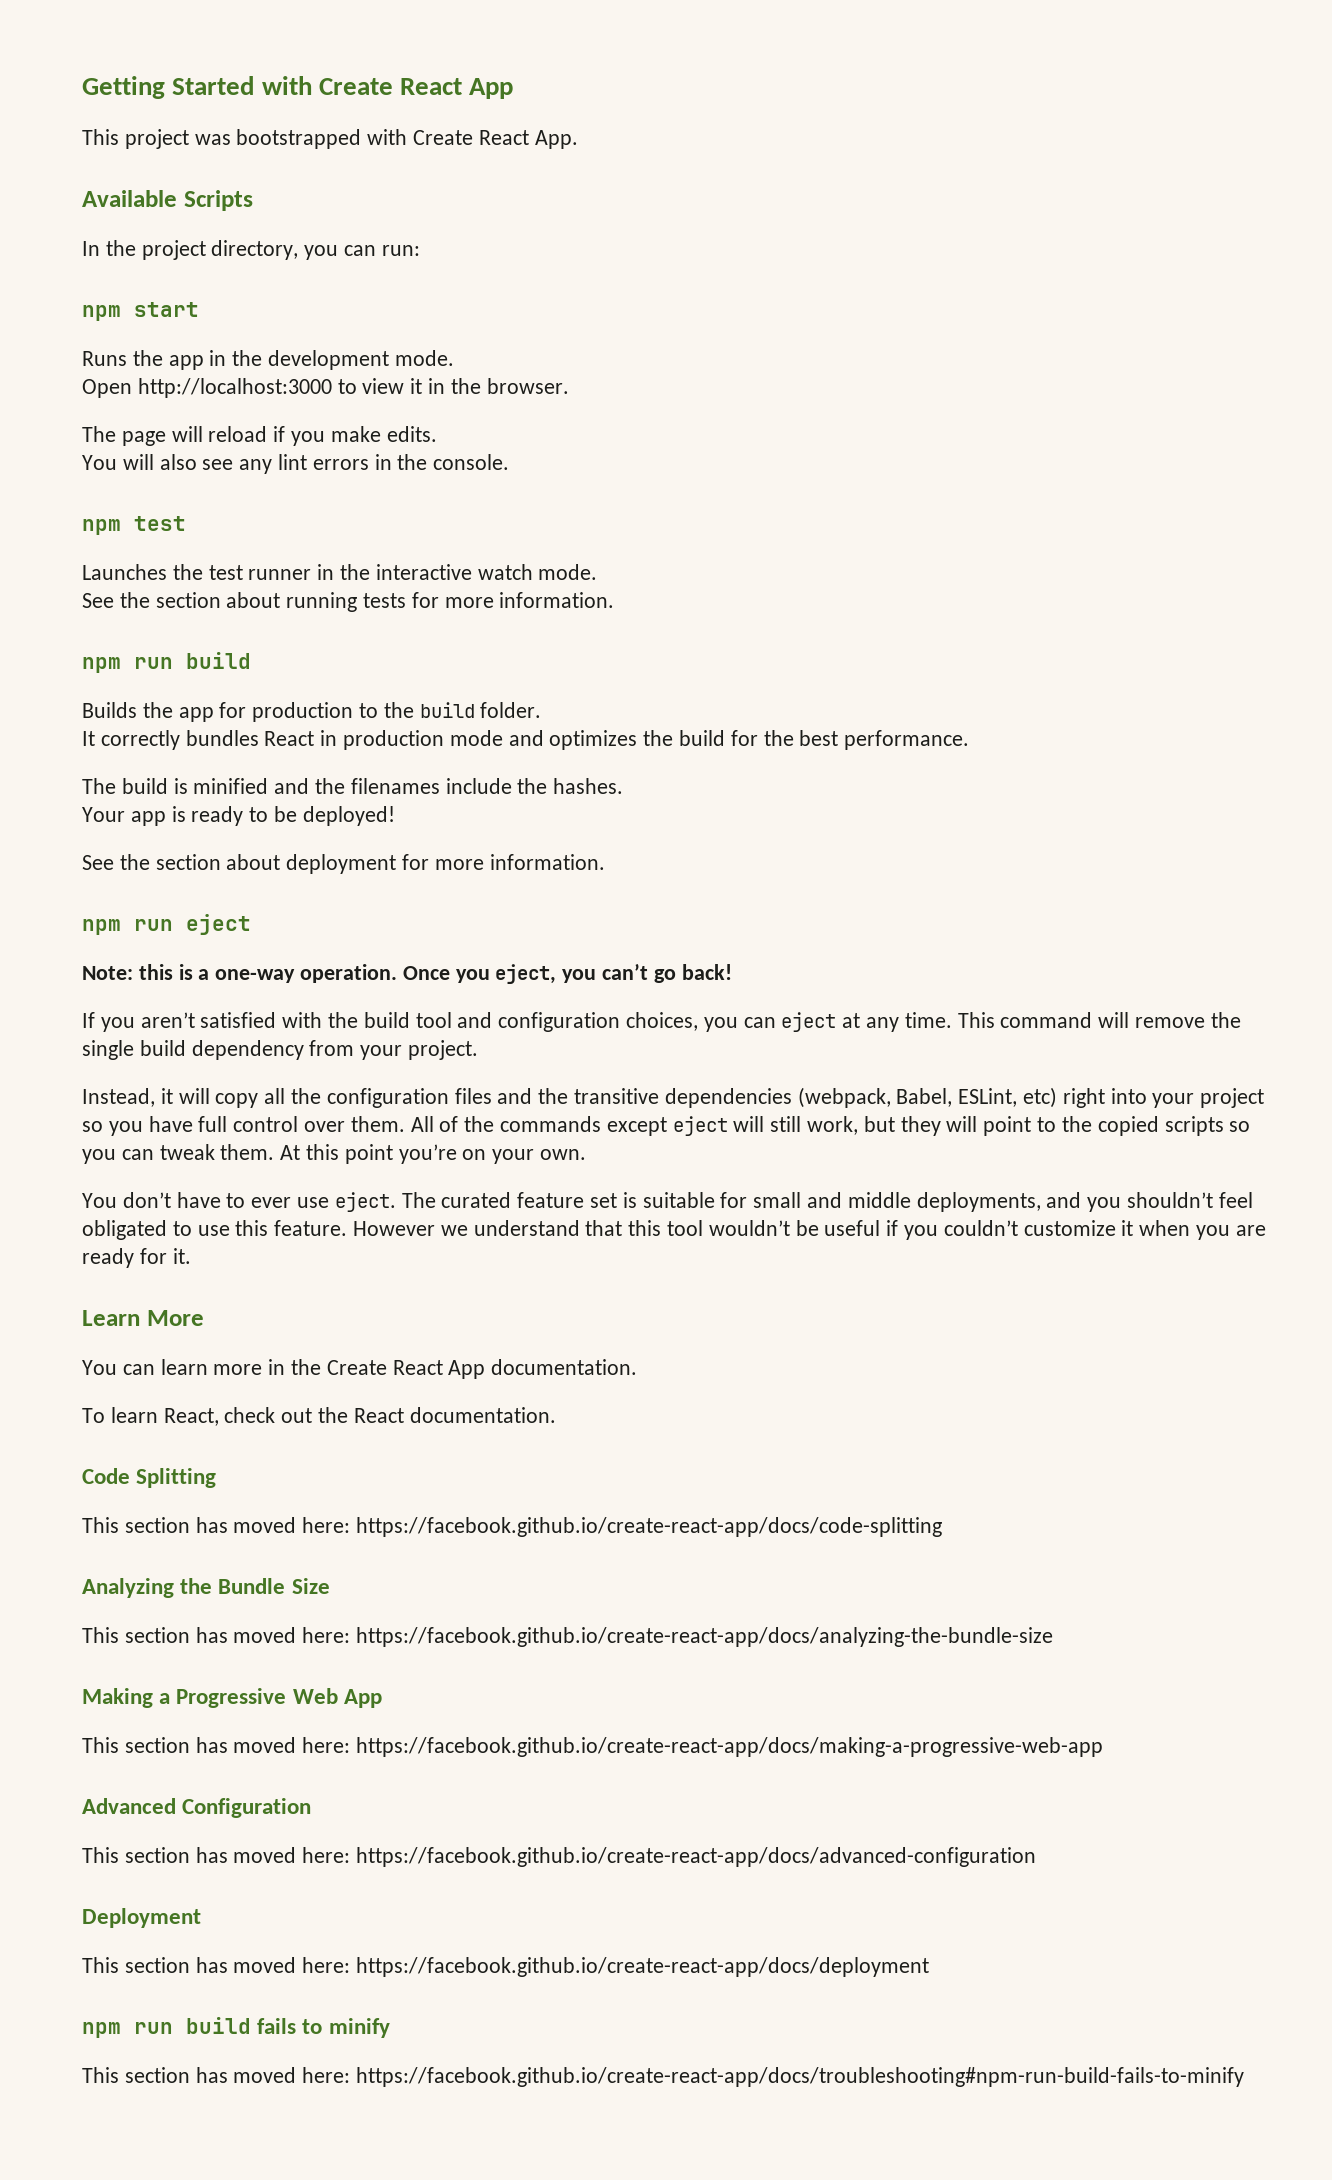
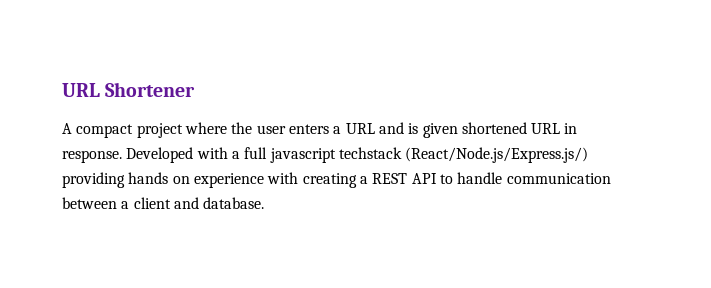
[82,76,514,99] [82,129,578,149] [82,190,253,211] [82,240,420,260] [82,302,199,321] [82,350,454,370] [82,378,569,398] [82,426,437,446] [82,454,510,474] [82,516,186,535] [82,564,598,580] [82,592,615,612] [82,652,251,673] [82,702,542,722] [82,730,970,750] [82,778,624,794] [82,806,395,826] [82,854,605,874] [82,914,251,935] [82,964,732,984] [82,1012,1241,1032] [82,1040,479,1060] [82,1087,1265,1108] [82,1116,1251,1136] [82,1144,587,1164] [82,1192,1253,1212] [82,1220,1266,1240] [82,1248,191,1268] [82,1310,204,1326] [82,1359,638,1379] [82,1407,556,1426] [82,1468,217,1488] [82,1517,943,1537] [82,1578,330,1598] [82,1627,1054,1647] [82,1688,382,1708] [82,1737,1104,1757] [82,1798,312,1818] [82,1847,1037,1867] [82,1908,201,1928] [82,1957,930,1977] [82,2017,390,2038] [82,2067,1245,2087] Getting Started with Create React App // This project was bootstrapped with Create React App. // Available Scripts // In the project directory, you can run: // npm start // Runs the app in the development mode. // Open http://localhost:3000 to view it in the browser. // The page will reload if you make edits. // You will also see any lint errors in the console. // npm test // Launches the test runner in the interactive watch mode. // See the section about running tests for more information. // npm run build // Builds the app for production to the build folder. // It correctly bundles React in production mode and optimizes the build for the best performance. // The build is minified and the filenames include the hashes. // Your app is ready to be deployed! // See the section about deployment for more information. // npm run eject // Note: this is a one-way operation. Once you eject, you can’t go back! // If you aren’t satisfied with the build tool and configuration choices, you can eject at any time. This command will remove the single build dependency from your project. // Instead, it will copy all the configuration files and the transitive dependencies (webpack, Babel, ESLint, etc) right into your project so you have full control over them. All of the commands except eject will still work, but they will point to the copied scripts so you can tweak them. At this point you’re on your own. // You don’t have to ever use eject. The curated feature set is suitable for small and middle deployments, and you shouldn’t feel obligated to use this feature. However we understand that this tool wouldn’t be useful if you couldn’t customize it when you are ready for it. // Learn More // You can learn more in the Create React App documentation. // To learn React, check out the React documentation. // Code Splitting // This section has moved here: https://facebook.github.io/create-react-app/docs/code-splitting // Analyzing the Bundle Size // This section has moved here: https://facebook.github.io/create-react-app/docs/analyzing-the-bundle-size // Making a Progressive Web App // This section has moved here: https://facebook.github.io/create-react-app/docs/making-a-progressive-web-app // Advanced Configuration // This section has moved here: https://facebook.github.io/create-react-app/docs/advanced-configuration // Deployment // This section has moved here: https://facebook.github.io/create-react-app/docs/deployment // npm run build fails to minify // This section has moved here: https://facebook.github.io/create-react-app/docs/troubleshooting#npm-run-build-fails-to-minify -> [62,82,196,97] [62,122,578,138] [62,147,589,163] [62,172,611,188] [62,197,265,209] URL Shortener // A compact project where the user enters a URL and is given shortened URL in response. Developed with a full javascript techstack (React/Node.js/Express.js/) providing hands on experience with creating a REST API to handle communication between a client and database.

